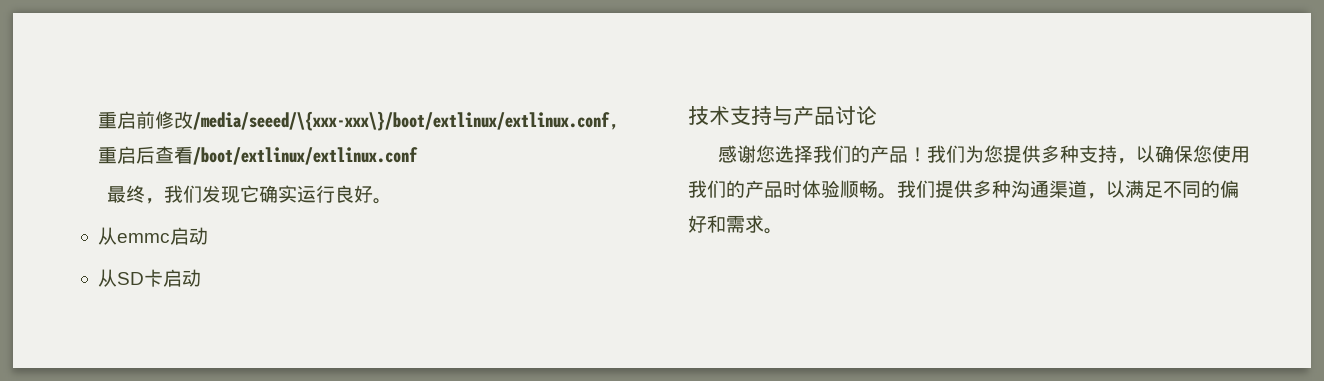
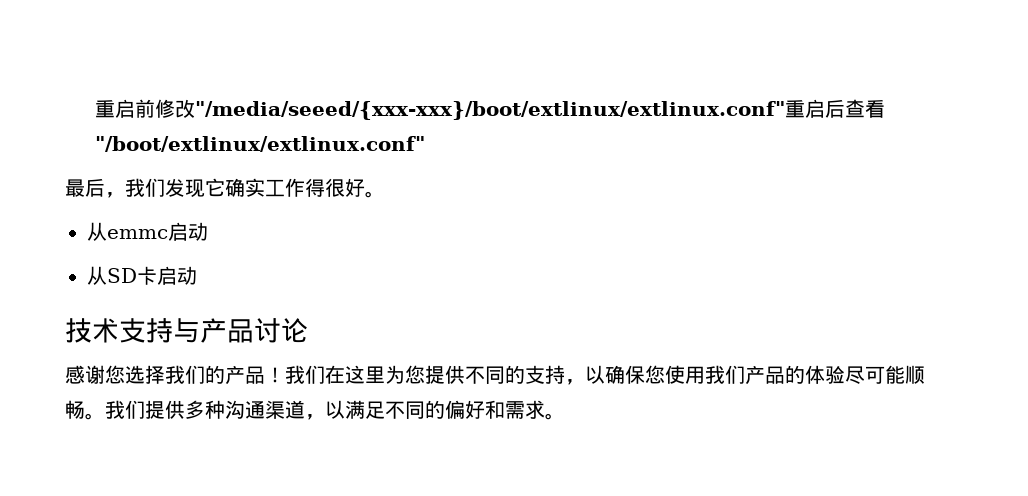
[192,111,628,131] /media/seeed/\{xxx-xxx\}/boot/extlinux/extlinux.conf， -> [194,101,785,120] "/media/seeed/{xxx-xxx}/boot/extlinux/extlinux.conf"
[192,147,418,165] /boot/extlinux/extlinux.conf -> [94,136,425,152] "/boot/extlinux/extlinux.conf"
[126,185,146,203] 终 -> [85,178,105,197] 后
[297,185,355,203] 运行良 -> [265,178,345,197] 工作得很
(966, 154) none -> [325,365,385,384] 在这里
[1041,145,1080,163] 多种 -> [465,365,525,384] 不同的
[726,180,840,198] 的产品时体验 -> [745,365,905,384] 产品的体验尽可能

